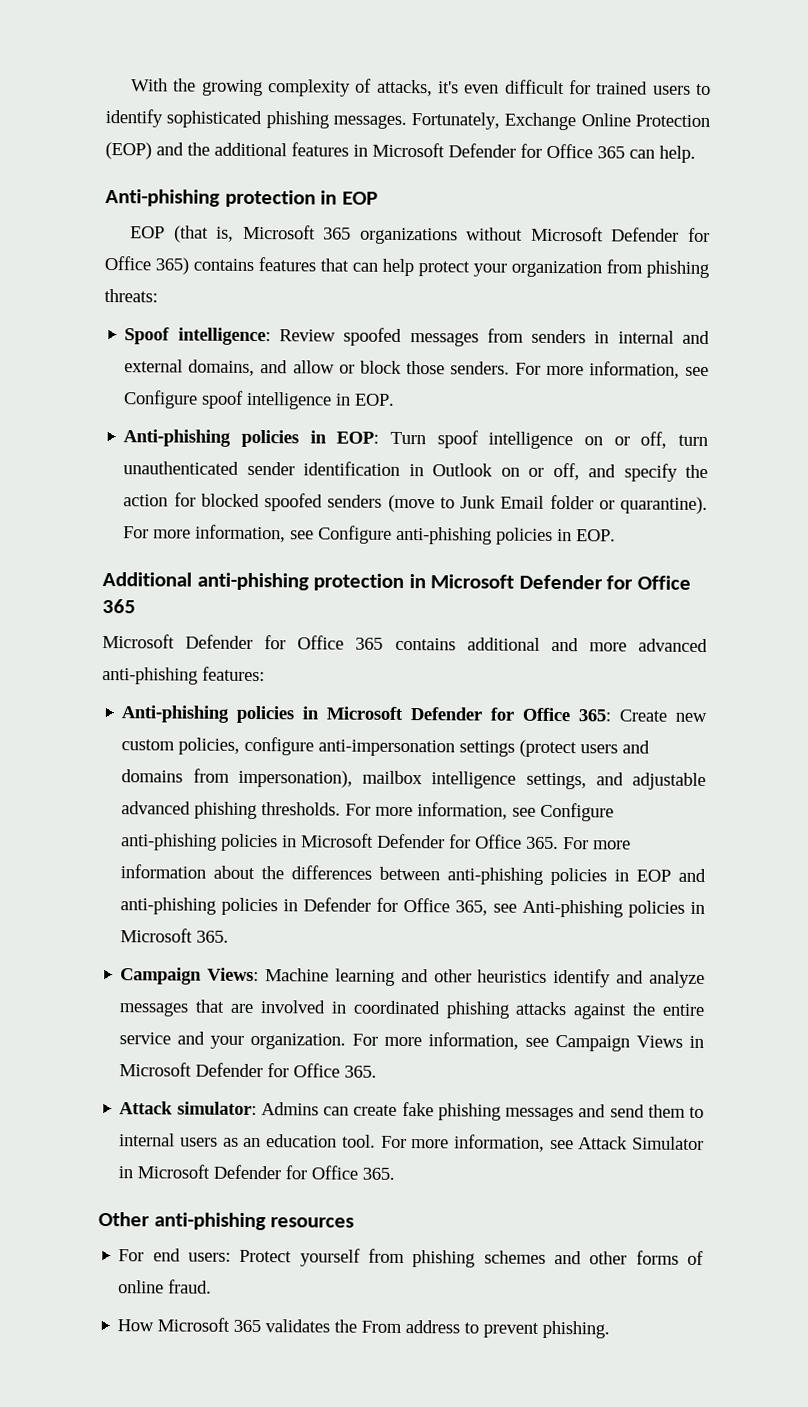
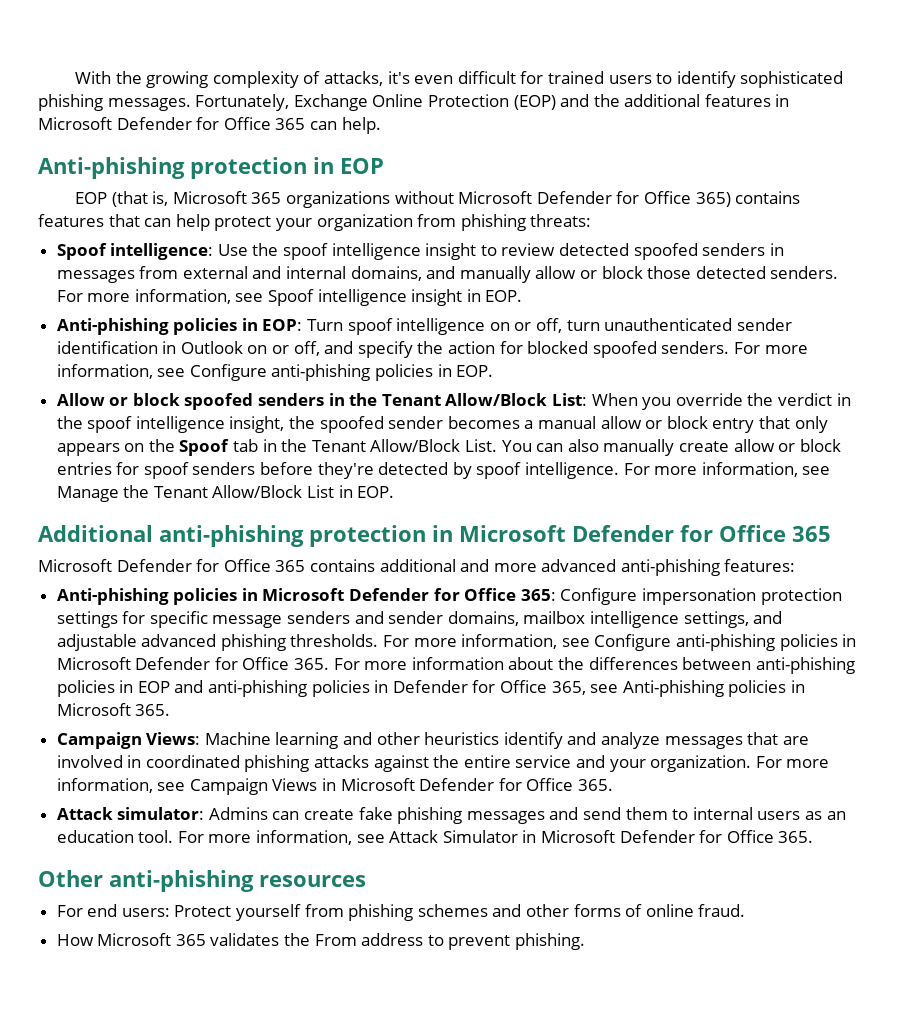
[278,327,710,347] [124,359,184,373] Review spoofed messages from senders in internal and external -> [217,243,784,260] [56,266,347,283] Use the spoof intelligence insight to review detected spoofed senders in messages from external and internal
(289, 367) none -> [459,266,531,283] manually
[449,361,709,379] [123,390,333,410] senders. For more information, see Configure spoof intelligence -> [695,266,839,279] [56,289,463,306] detected senders. For more information, see Spoof intelligence insight
[327,494,708,515] senders (move to Junk Email folder or quarantine). -> [661,341,730,354] senders.
(617, 535) none -> [56,393,851,410] [56,416,828,433] [56,439,841,456] [56,462,831,479] [56,485,395,502] // Allow or block spoofed senders in the Tenant Allow/Block List: When you override the verdict in the spoof intelligence insight, the spoofed sender becomes a manual allow or block entry that only appears on the Spoof tab in the Tenant Allow/Block List. You can also manually create allow or block entries for spoof senders before they're detected by spoof intelligence. For more information, see Manage the Tenant Allow/Block List in EOP.
[619,709,707,723] [121,736,651,758] [121,768,353,788] Create new custom policies, configure anti-impersonation settings (protect users and domains from impersonation), -> [560,588,842,605] [56,611,519,628] Configure impersonation protection settings for specific message senders and sender domains,

